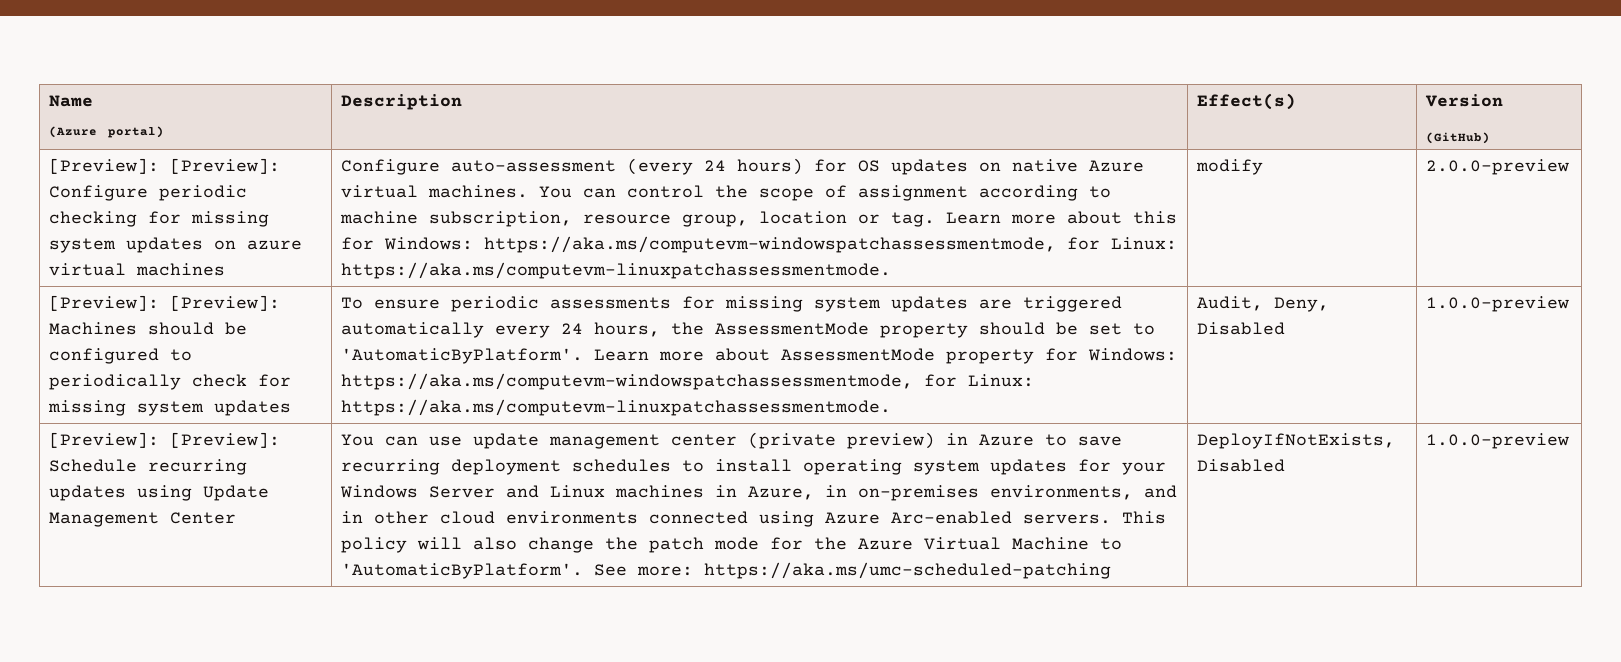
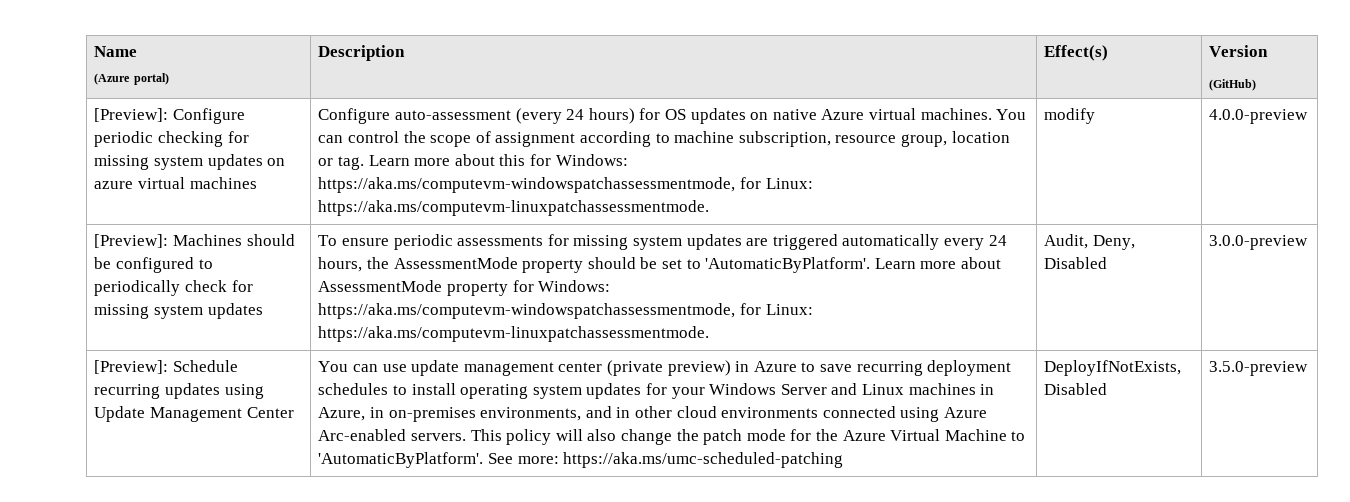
[170,158,281,174] [Preview]: -> (169, 115) none
[1426,159,1570,175] [49,295,281,311] 2.0.0-preview // [Preview]: [Preview]: -> [1209,109,1309,124] [94,234,169,248] 4.0.0-preview // [Preview]:
[1426,296,1570,312] [49,432,281,448] 1.0.0-preview // [Preview]: [Preview]: -> [1209,235,1309,250] [94,360,169,374] 3.0.0-preview // [Preview]:
[1426,433,1570,449] 1.0.0-preview -> [1209,361,1309,376] 3.5.0-preview

